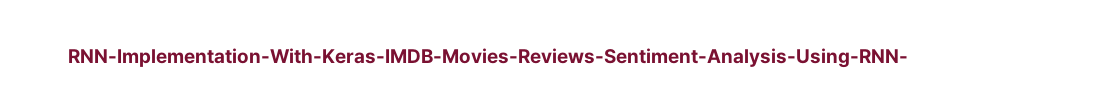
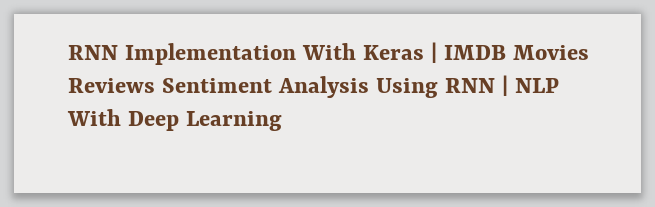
[68,48,908,68] RNN-Implementation-With-Keras-IMDB-Movies-Reviews-Sentiment-Analysis-Using-RNN- -> [68,42,590,65] [68,75,560,98] [67,109,283,131] RNN Implementation With Keras | IMDB Movies Reviews Sentiment Analysis Using RNN | NLP With Deep Learning

